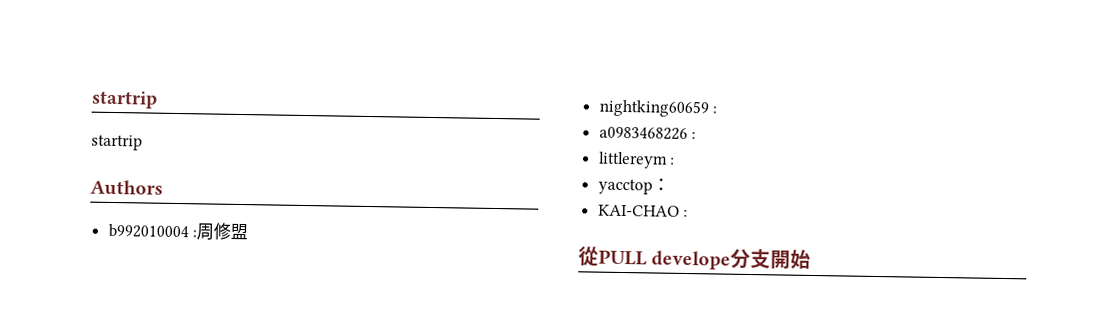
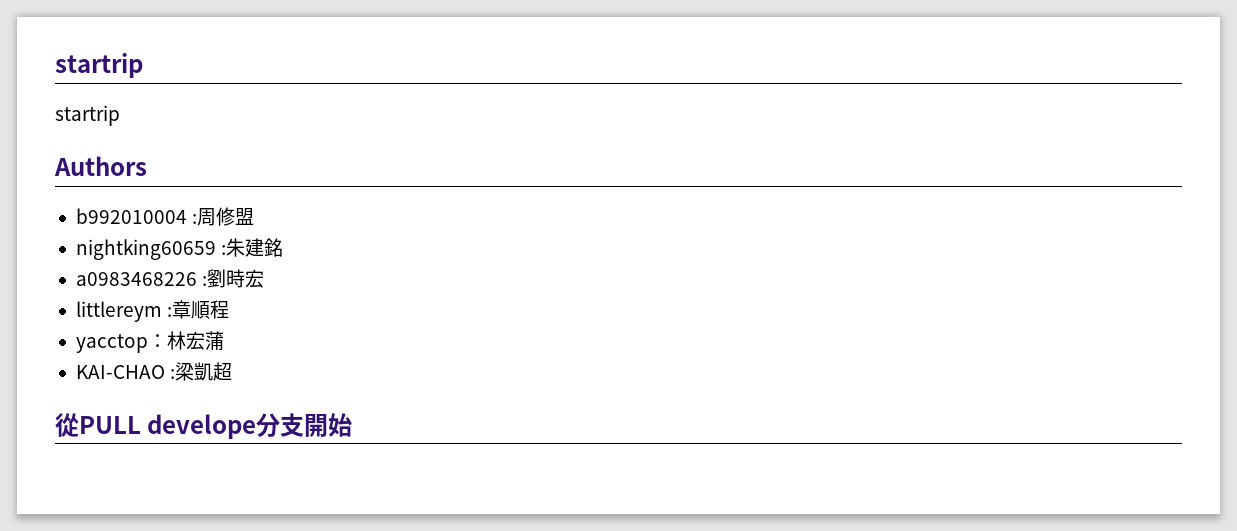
(718, 110) none -> [226,238,284,257] 朱建銘
(697, 136) none -> [207,269,265,288] 劉時宏
(676, 161) none -> [172,300,230,319] 章順程
(670, 184) none -> [166,331,224,350] 林宏蒲
(689, 213) none -> [175,362,233,381] 梁凱超

